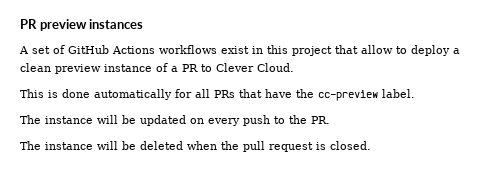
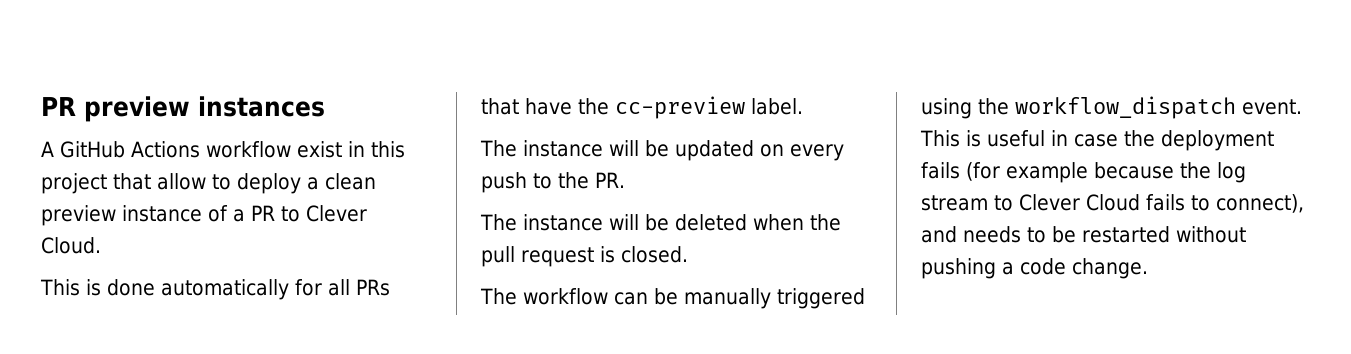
[32,45,65,54] set of -> (54, 149) none
[159,45,217,54] workflows -> [206,141,291,158] workflow
(371, 145) none -> [480,288,865,309] [921,96,1302,119] [920,130,1274,151] [921,162,1246,183] [921,194,1304,213] [921,226,1246,243] [921,258,1148,279] // The workflow can be manually triggered using the workflow_dispatch event. This is useful in case the deployment fails (for example because the log stream to Clever Cloud fails to connect), and needs to be restarted without pushing a code change.

